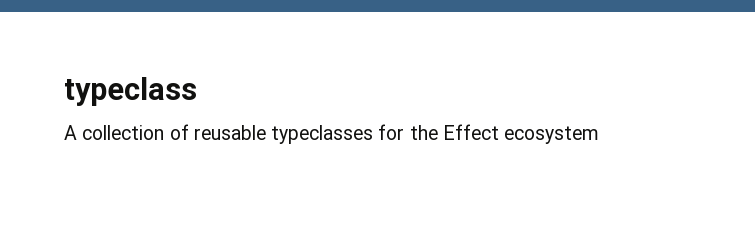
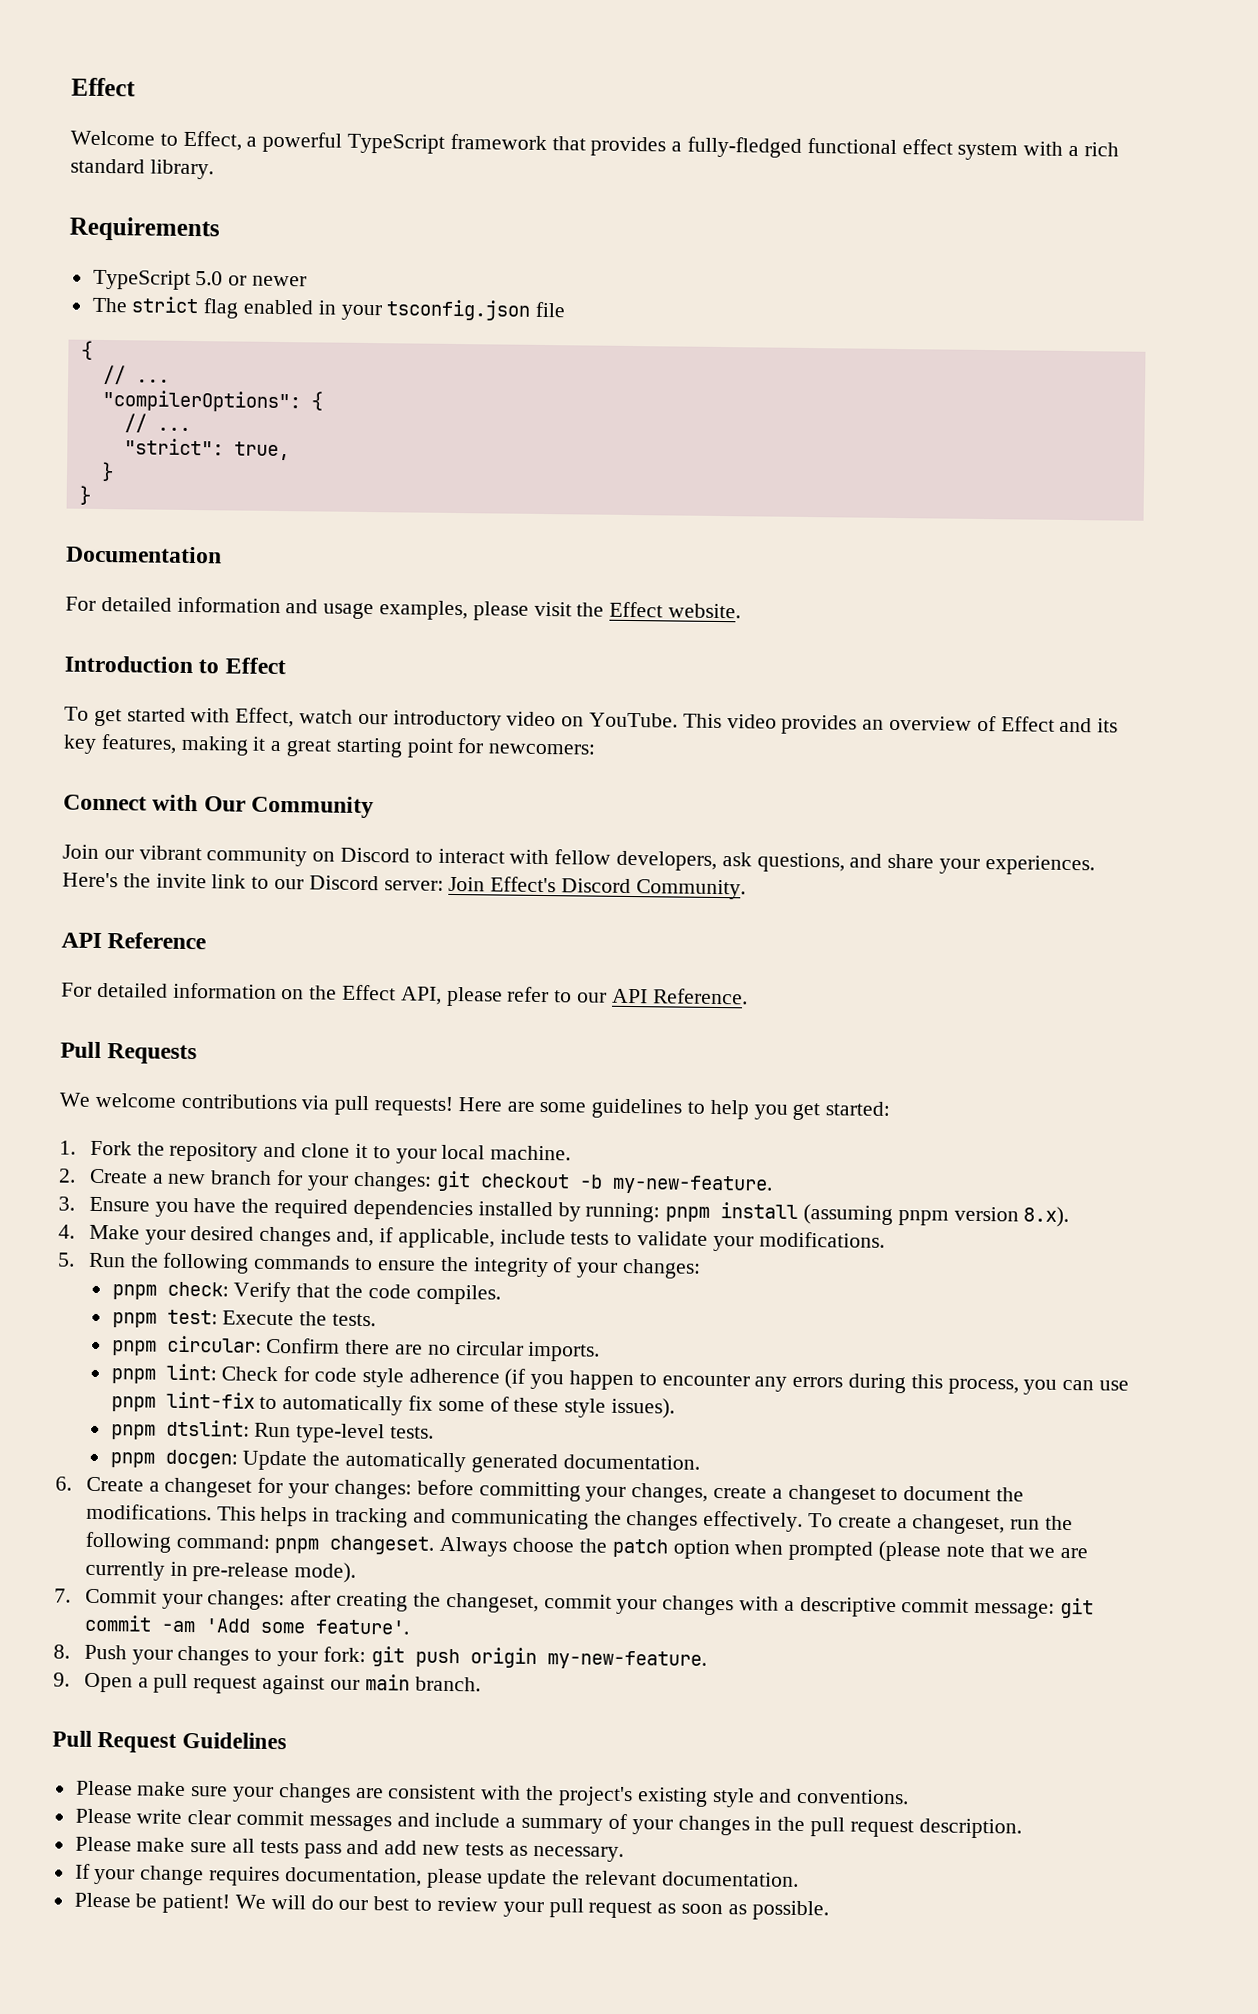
[64,77,197,106] [64,124,600,144] typeclass // A collection of reusable typeclasses for the Effect ecosystem -> [71,77,136,97] [70,130,1119,161] [70,158,214,180] [69,216,220,242] [92,269,308,290] [91,296,566,321] [80,340,93,360] [102,364,170,385] [101,389,323,413] [123,413,191,433] [123,438,290,461] [100,461,114,482] [78,485,91,505] [66,545,222,564] [65,596,742,621] [64,655,286,675] [64,706,1119,735] [63,733,596,758] [63,794,375,819] [62,844,1095,876] [62,872,746,900] [61,932,207,950] [61,982,748,1007] [60,1041,198,1065] [59,1092,891,1121] [59,1140,572,1164] [58,1168,773,1195] [58,1196,1070,1228] [58,1224,885,1252] [58,1252,701,1279] [111,1281,501,1305] [111,1309,376,1328] [111,1335,601,1362] [110,1363,1130,1395] [110,1391,675,1419] [110,1419,434,1444] [109,1449,700,1474] [55,1476,1024,1505] [85,1503,1073,1535] [84,1531,1089,1562] [84,1560,357,1583] [54,1588,1094,1619] [83,1614,410,1635] [53,1644,707,1670] [53,1672,481,1695] [52,1730,288,1753] [75,1780,910,1808] [74,1808,1022,1839] [74,1836,624,1862] [74,1863,799,1890] [73,1892,829,1921] Effect // Welcome to Effect, a powerful TypeScript framework that provides a fully-fledged functional effect system with a rich standard library. // Requirements // TypeScript 5.0 or newer // The strict flag enabled in your tsconfig.json file // { // // ... // "compilerOptions": { // // ... // "strict": true, // } // } // Documentation // For detailed information and usage examples, please visit the Effect website. // Introduction to Effect // To get started with Effect, watch our introductory video on YouTube. This video provides an overview of Effect and its key features, making it a great starting point for newcomers: // Connect with Our Community // Join our vibrant community on Discord to interact with fellow developers, ask questions, and share your experiences. Here's the invite link to our Discord server: Join Effect's Discord Community. // API Reference // For detailed information on the Effect API, please refer to our API Reference. // Pull Requests // We welcome contributions via pull requests! Here are some guidelines to help you get started: // 1. Fork the repository and clone it to your local machine. // 2. Create a new branch for your changes: git checkout -b my-new-feature. // 3. Ensure you have the required dependencies installed by running: pnpm install (assuming pnpm version 8.x). // 4. Make your desired changes and, if applicable, include tests to validate your modifications. // 5. Run the following commands to ensure the integrity of your changes: // pnpm check: Verify that the code compiles. // pnpm test: Execute the tests. // pnpm circular: Confirm there are no circular imports. // pnpm lint: Check for code style adherence (if you happen to encounter any errors during this process, you can use pnpm lint-fix to automatically fix some of these style issues). // pnpm dtslint: Run type-level tests. // pnpm docgen: Update the automatically generated documentation. // 6. Create a changeset for your changes: before committing your changes, create a changeset to document the modifications. This helps in tracking and communicating the changes effectively. To create a changeset, run the following command: pnpm changeset. Always choose the patch option when prompted (please note that we are currently in pre-release mode). // 7. Commit your changes: after creating the changeset, commit your changes with a descriptive commit message: git commit -am 'Add some feature'. // 8. Push your changes to your fork: git push origin my-new-feature. // 9. Open a pull request against our main branch. // Pull Request Guidelines // Please make sure your changes are consistent with the project's existing style and conventions. // Please write clear commit messages and include a summary of your changes in the pull request description. // Please make sure all tests pass and add new tests as necessary. // If your change requires documentation, please update the relevant documentation. // Please be patient! We will do our best to review your pull request as soon as possible.

